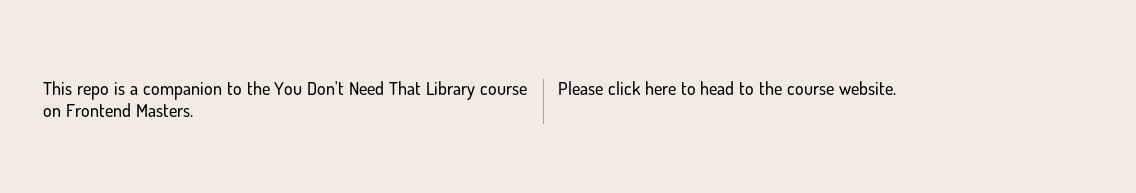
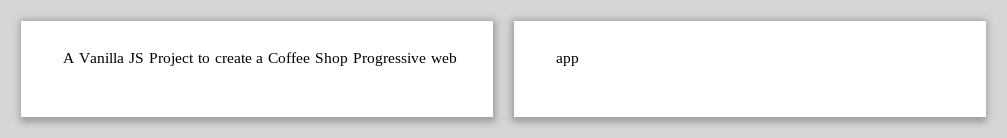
[43,81,527,100] [43,103,193,117] [558,81,896,95] This repo is a companion to the You Don't Need That Library course on Frontend Masters. // Please click here to head to the course website. -> [63,52,579,66] A Vanilla JS Project to create a Coffee Shop Progressive web app

